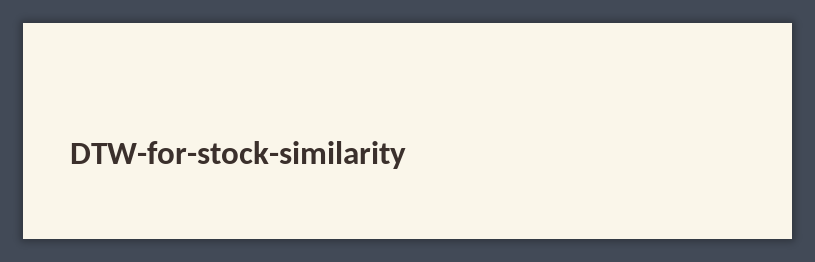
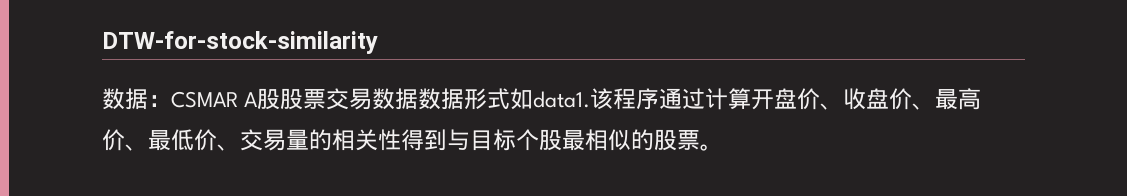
(406, 155) none -> [102,88,982,110] [102,129,723,151] // 数据：CSMAR A股股票交易数据数据形式如data1.该程序通过计算开盘价、收盘价、最高价、最低价、交易量的相关性得到与目标个股最相似的股票。

